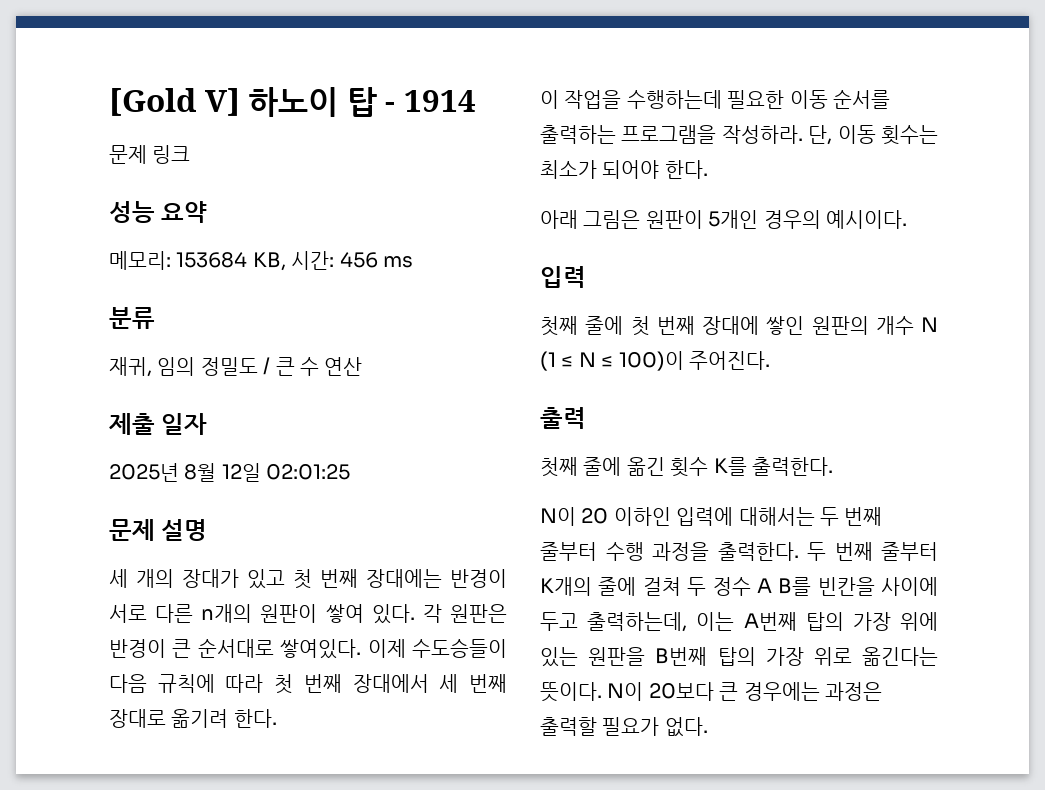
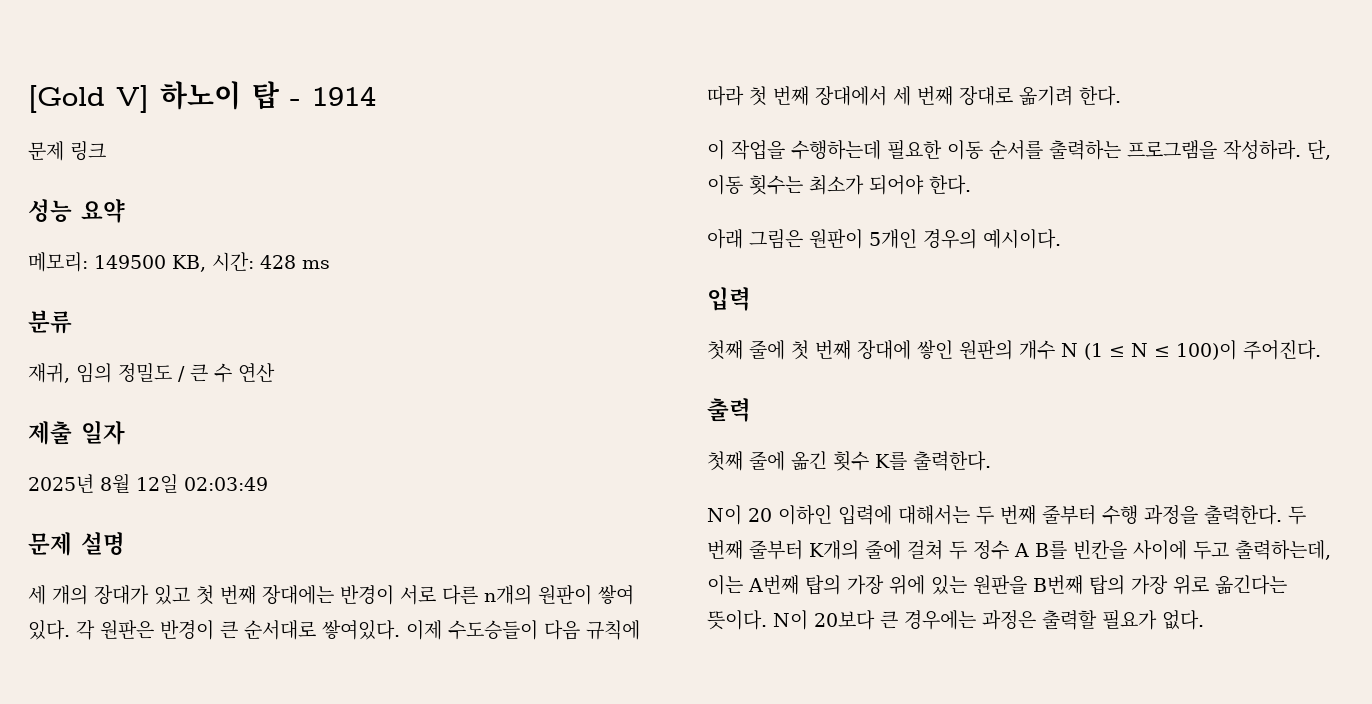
[176,252,248,268] 153684 -> [94,255,166,269] 149500
[339,252,378,268] 456 -> [260,255,296,269] 428
[266,464,351,480] 02:01:25 -> [184,477,268,491] 02:03:49

